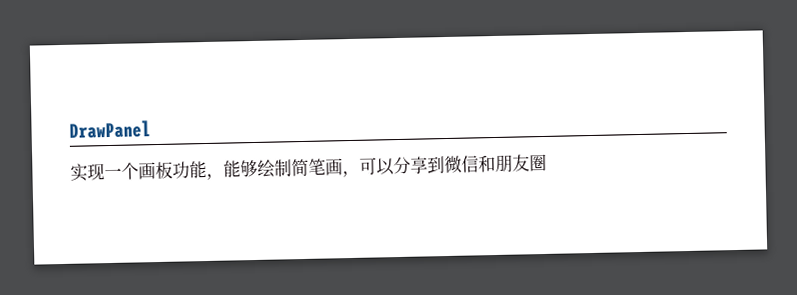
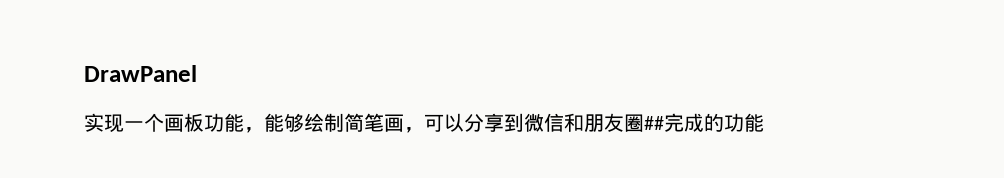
(547, 162) none -> [644,113,764,132] ##完成的功能

